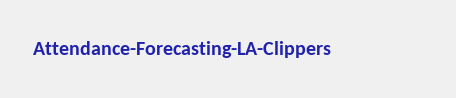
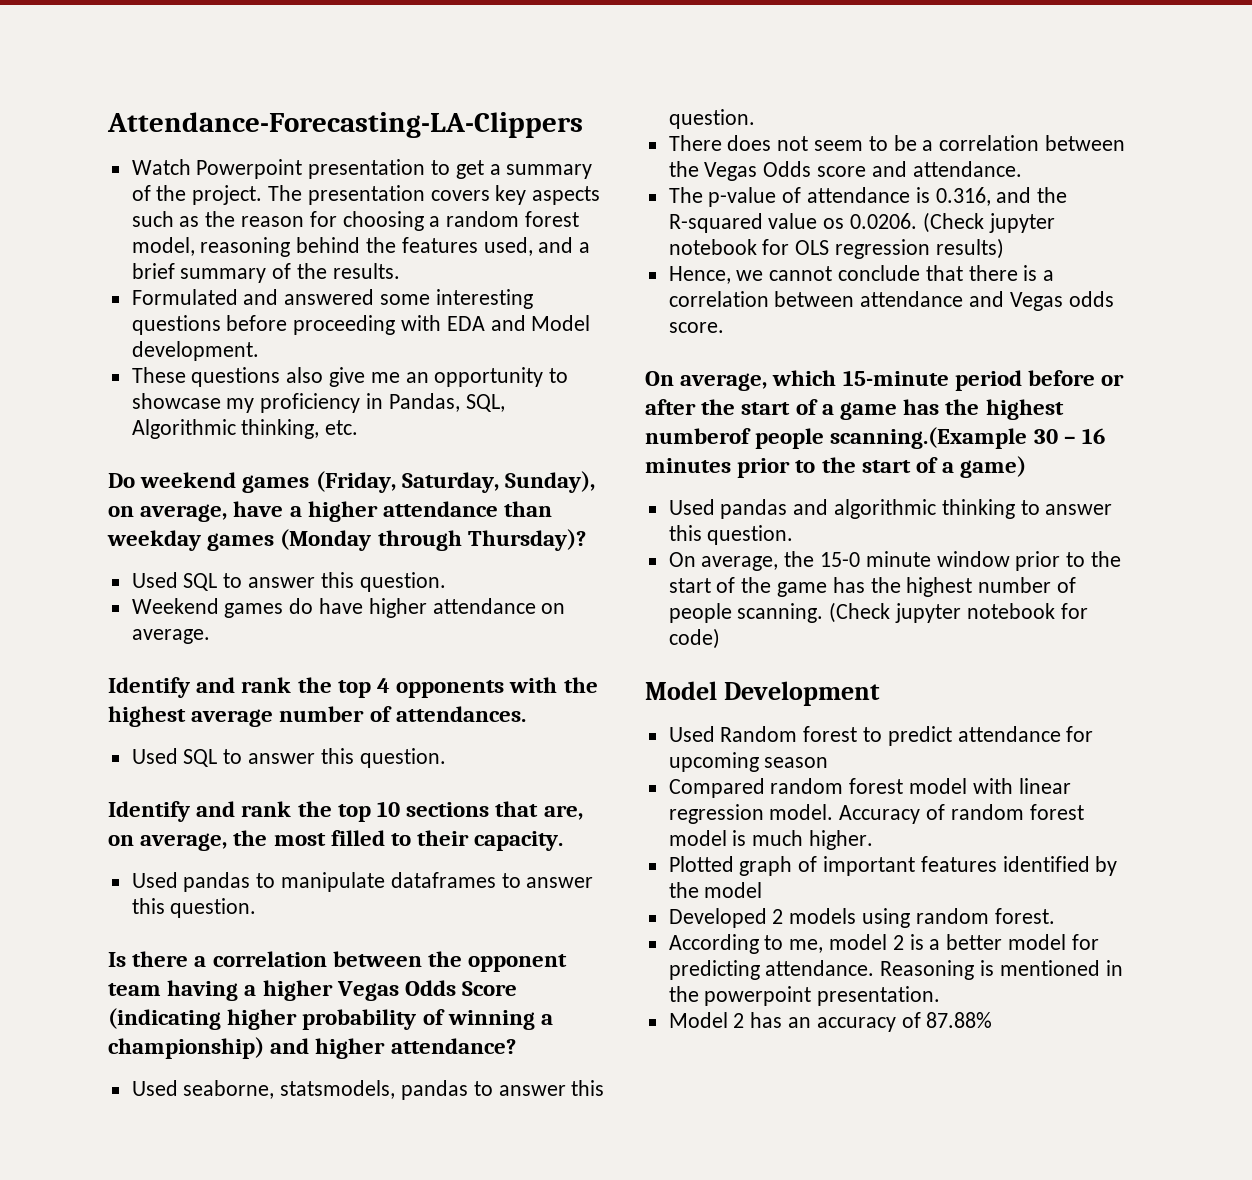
(331, 49) none -> [131,159,593,179] [131,185,601,205] [131,211,580,231] [131,237,591,257] [131,263,400,283] [131,289,533,309] [131,315,591,335] [131,341,259,361] [131,367,569,387] [131,393,505,413] [131,419,359,439] [108,471,596,493] [108,501,553,522] [107,529,586,551] [131,572,446,592] [131,598,566,618] [131,629,210,644] [108,677,598,698] [108,706,526,727] [131,748,446,768] [108,801,583,822] [108,830,564,851] [131,872,594,892] [131,898,257,918] [108,951,568,972] [108,980,518,1001] [108,1008,554,1030] [108,1037,516,1059] [131,1080,605,1100] [668,109,755,129] [668,135,1126,151] [668,161,1022,181] [668,187,1068,207] [668,212,1055,233] [668,238,1004,259] [668,265,1055,284] [668,291,1114,311] [668,322,724,333] [645,370,1125,391] [645,399,1064,420] [645,427,1106,449] [645,456,1027,478] [668,499,1113,519] [668,525,794,545] [668,551,1122,571] [668,577,1077,597] [668,602,1088,623] [668,628,720,649] [645,681,881,706] [668,726,1094,746] [668,752,829,772] [668,778,1071,798] [668,804,1084,824] [668,830,874,850] [668,856,1118,876] [668,882,763,898] [668,908,1055,928] [668,934,1099,954] [668,960,1123,980] [668,986,941,1006] [668,1012,993,1032] // Watch Powerpoint presentation to get a summary of the project. The presentation covers key aspects such as the reason for choosing a random forest model, reasoning behind the features used, and a brief summary of the results. // Formulated and answered some interesting questions before proceeding with EDA and Model development. // These questions also give me an opportunity to showcase my proficiency in Pandas, SQL, Algorithmic thinking, etc. // Do weekend games (Friday, Saturday, Sunday), on average, have a higher attendance than weekday games (Monday through Thursday)? // Used SQL to answer this question. // Weekend games do have higher attendance on average. // Identify and rank the top 4 opponents with the highest average number of attendances. // Used SQL to answer this question. // Identify and rank the top 10 sections that are, on average, the most filled to their capacity. // Used pandas to manipulate dataframes to answer this question. // Is there a correlation between the opponent team having a higher Vegas Odds Score (indicating higher probability of winning a championship) and higher attendance? // Used seaborne, statsmodels, pandas to answer this question. // There does not seem to be a correlation between the Vegas Odds score and attendance. // The p-value of attendance is 0.316, and the R-squared value os 0.0206. (Check jupyter notebook for OLS regression results) // Hence, we cannot conclude that there is a correlation between attendance and Vegas odds score. // On average, which 15-minute period before or after the start of a game has the highest numberof people scanning.(Example 30 – 16 minutes prior to the start of a game) // Used pandas and algorithmic thinking to answer this question. // On average, the 15-0 minute window prior to the start of the game has the highest number of people scanning. (Check jupyter notebook for code) // Model Development // Used Random forest to predict attendance for upcoming season // Compared random forest model with linear regression model. Accuracy of random forest model is much higher. // Plotted graph of important features identified by the model // Developed 2 models using random forest. // According to me, model 2 is a better model for predicting attendance. Reasoning is mentioned in the powerpoint presentation. // Model 2 has an accuracy of 87.88%

